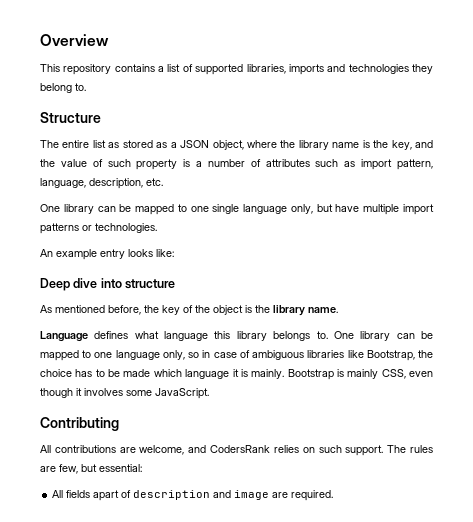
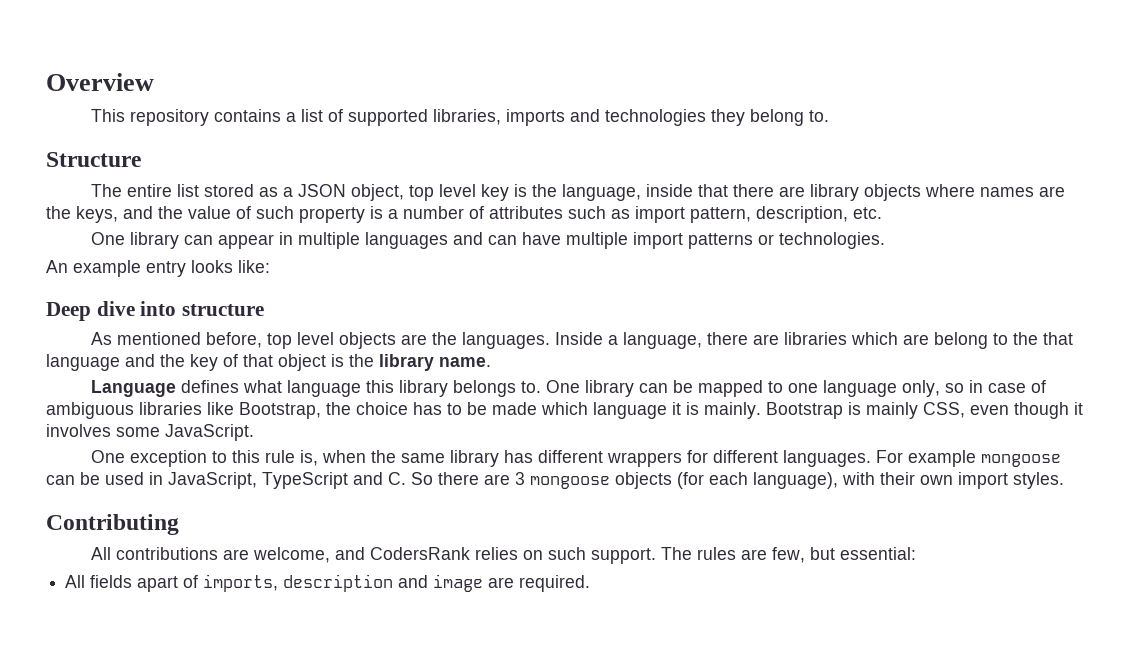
[108,142,120,148] as -> (199, 190) none
[246,140,412,150] where the library name is the key, -> [408,184,1065,201] [46,206,118,223] top level key is the language, inside that there are library objects where names are the keys,
[40,178,86,188] language, -> (751, 215) none
[119,204,333,215] be mapped to one single language only, but -> [217,232,517,249] appear in multiple languages and can
(141, 310) none -> [266,332,1073,349] [46,354,155,371] top level objects are the languages. Inside a language, there are libraries which are belong to the that language and
[195,305,210,313] the -> [243,354,273,367] that
(209, 393) none -> [90,450,1061,467] [46,472,1064,489] // One exception to this rule is, when the same library has different wrappers for different languages. For example mongoose can be used in JavaScript, TypeScript and C. So there are 3 mongoose objects (for each language), with their own import styles.
(132, 494) none -> [203,574,279,592] imports,

